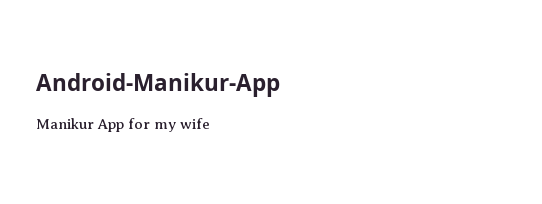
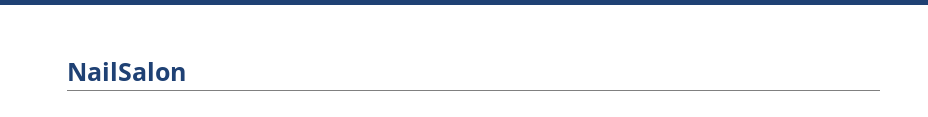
[36,73,280,97] [36,118,211,132] Android-Manikur-App // Manikur App for my wife -> [67,62,186,81] NailSalon

